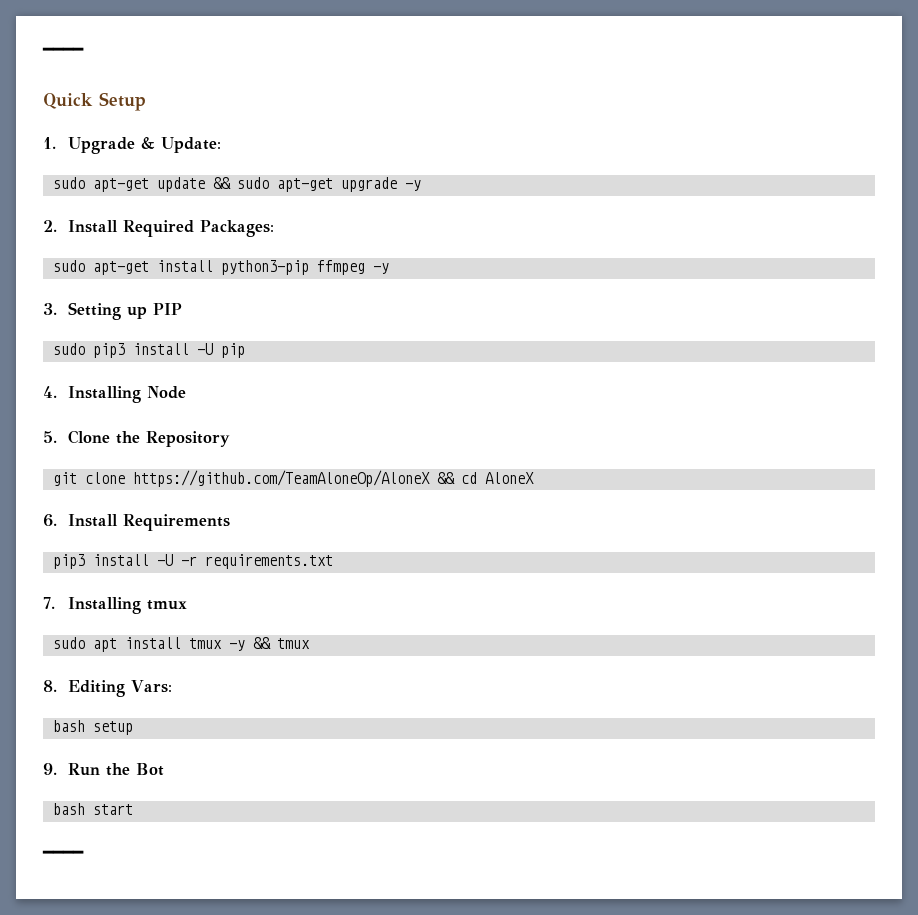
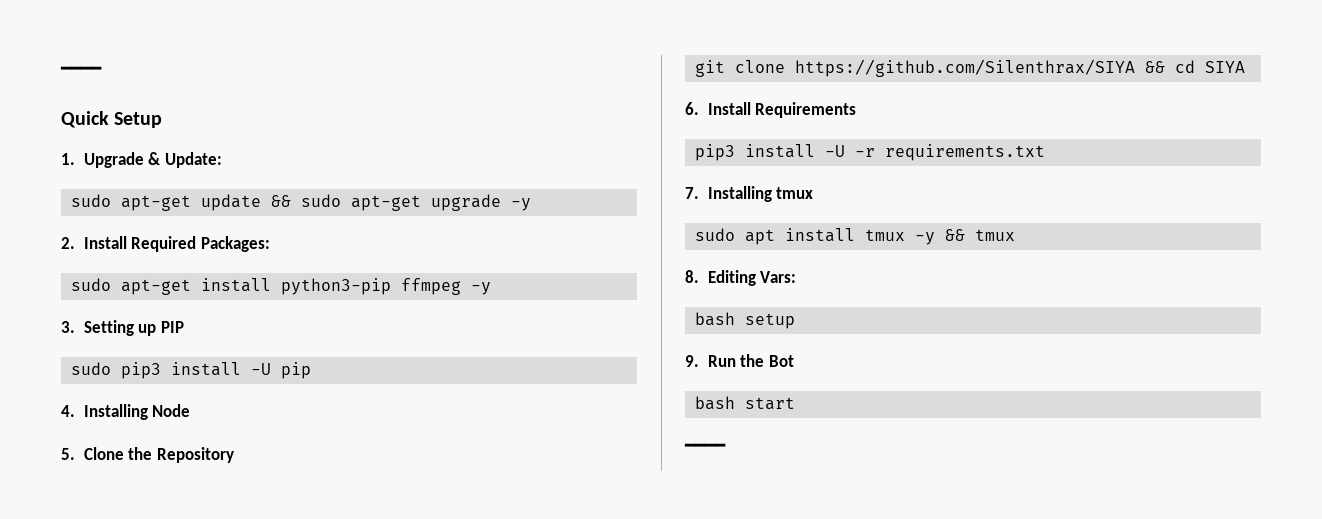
[132,470,430,487] https://github.com/TeamAloneOp/AloneX -> [795,59,1136,77] https://github.com/Silenthrax/SIYA
[484,472,534,484] AloneX -> [1205,61,1246,73] SIYA

